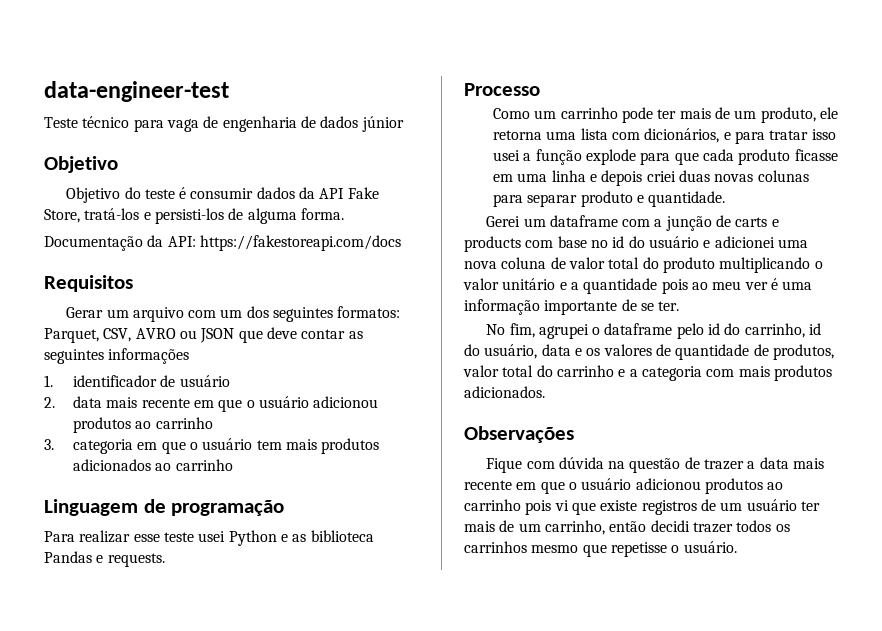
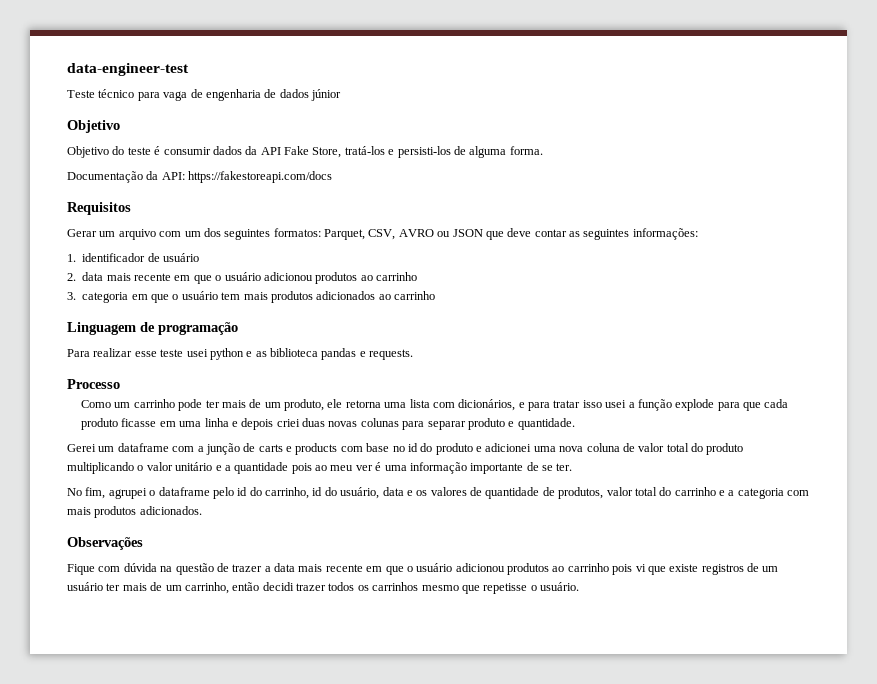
[108,348,190,364] informações -> [632,228,698,240] informações:
[228,530,277,546] Python -> [209,348,244,360] python
[44,551,92,563] Pandas -> [321,348,357,360] pandas
[648,236,699,248] usuário -> [435,443,473,455] produto

